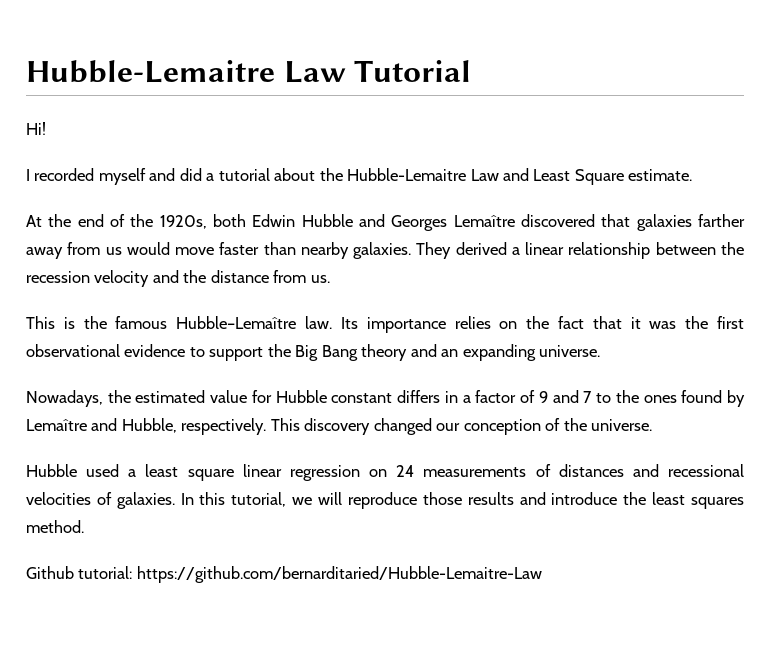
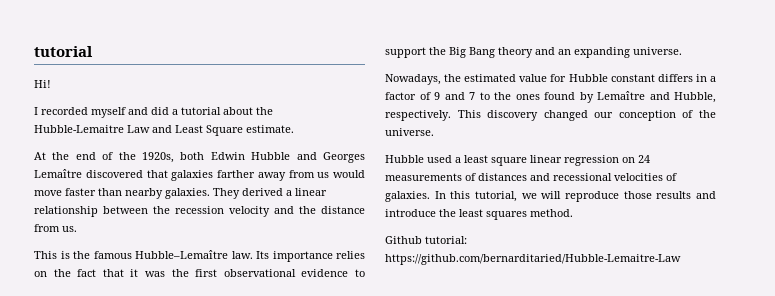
[26,60,472,83] Hubble-Lemaitre Law Tutorial -> [34,46,93,57] tutorial

